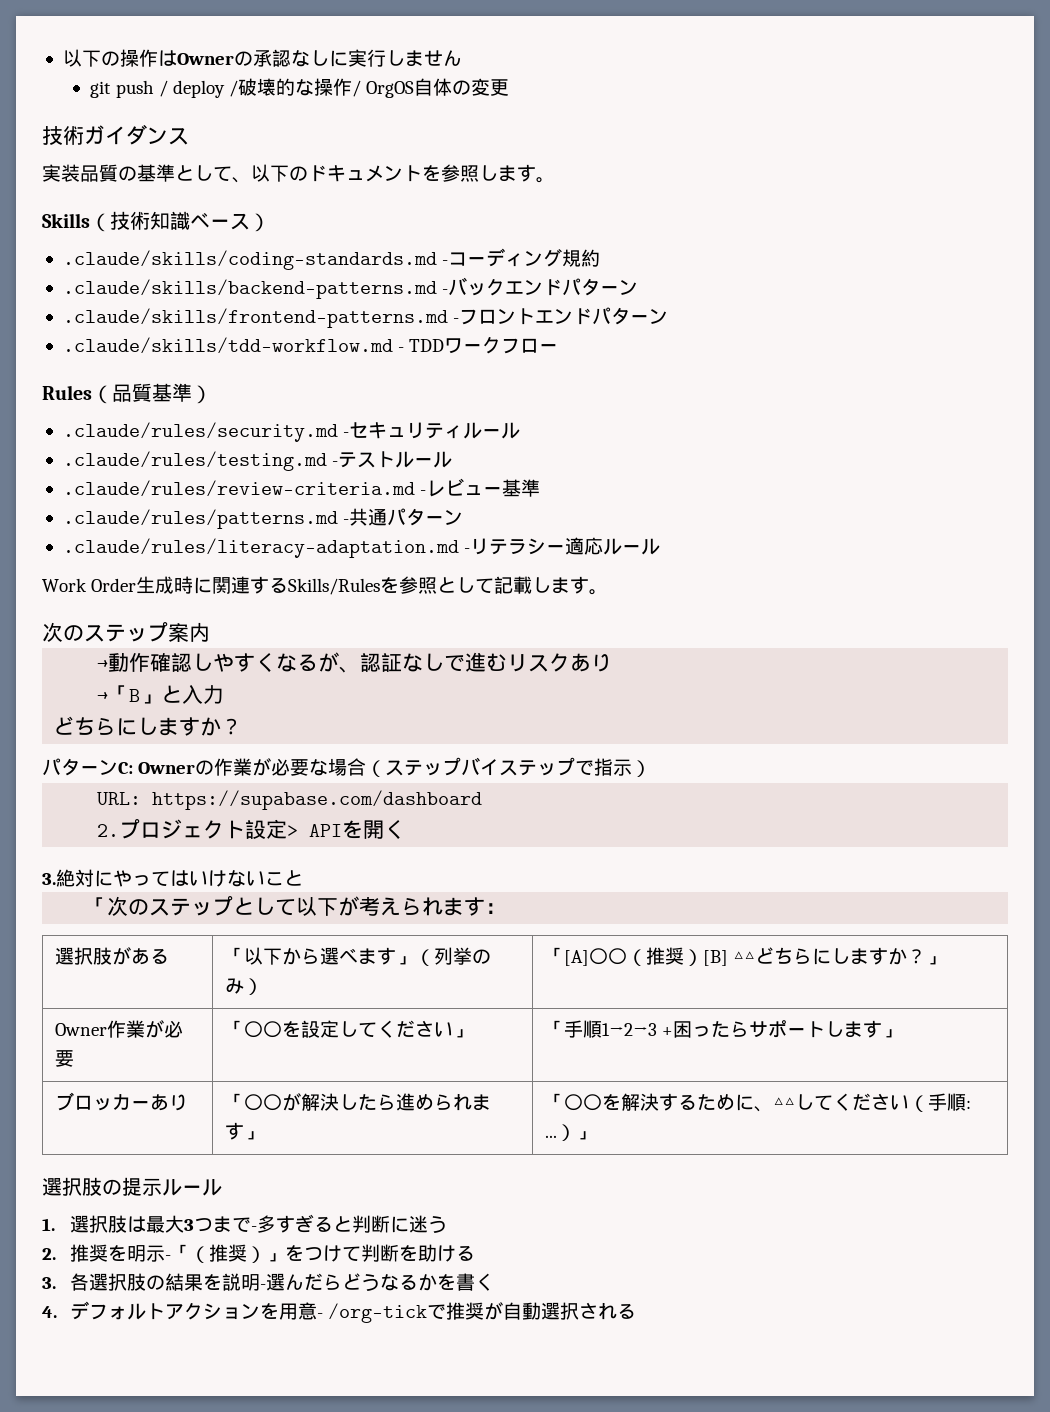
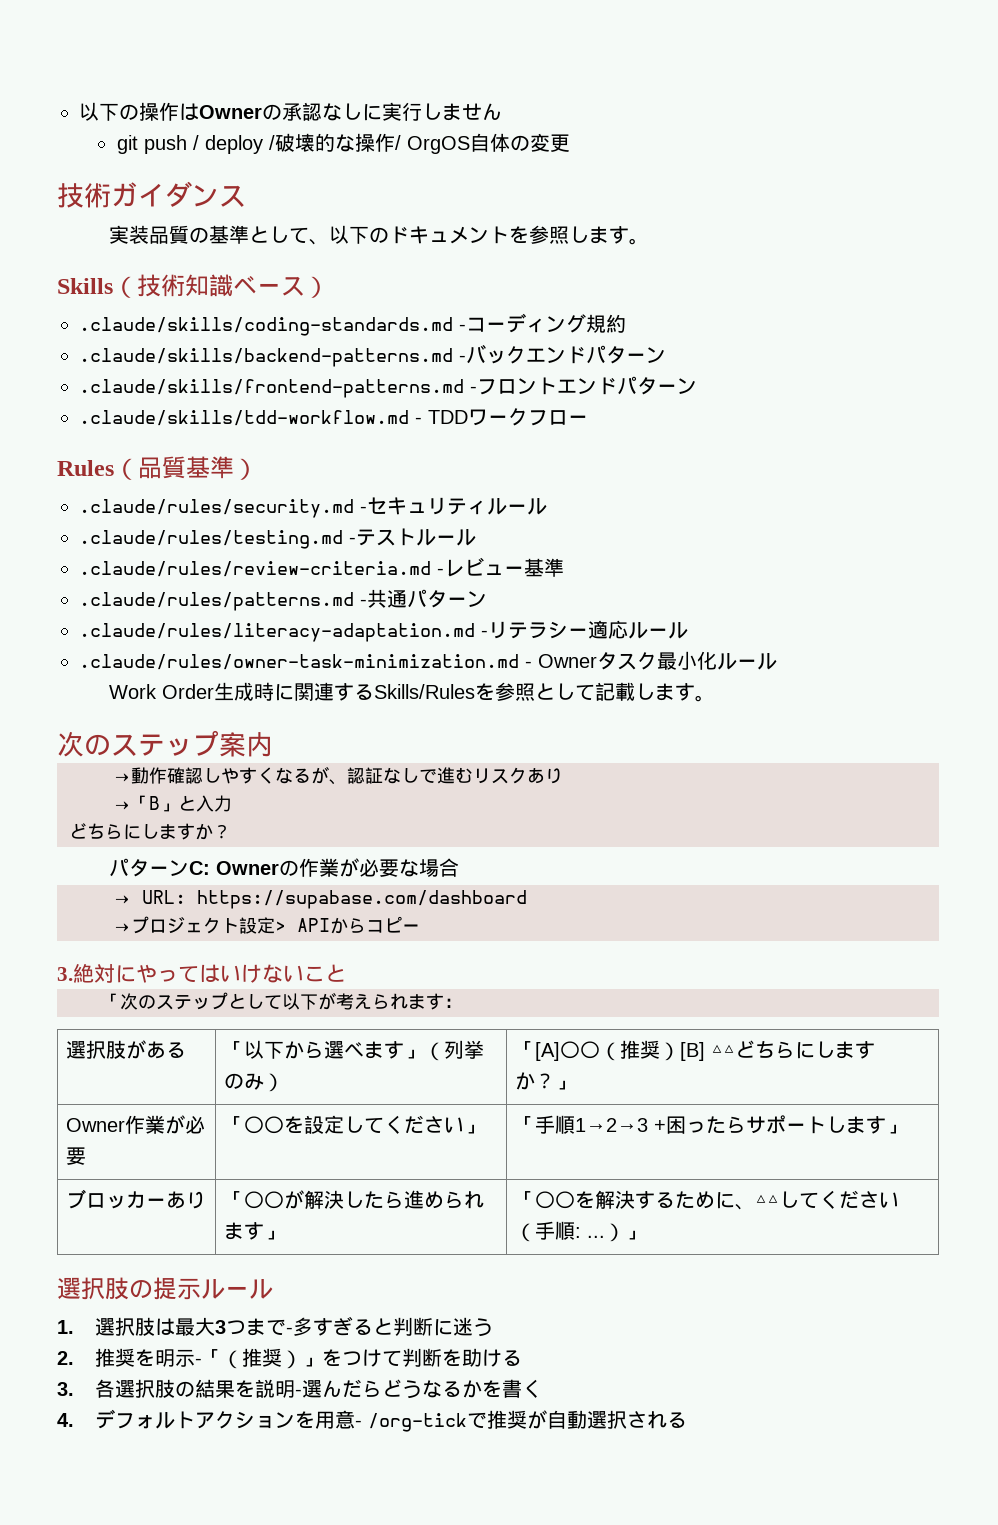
(661, 546) none -> [79,651,777,670] // .claude/rules/owner-task-minimization.md - Ownerタスク最小化ルール
[366,757,652,777] （ステップバイステップで指示） // -> [113,895,131,904] // →
[97,824,120,837] 2. -> [113,923,131,932] →
[342,820,406,839] を開く -> [330,916,420,934] からコピー

